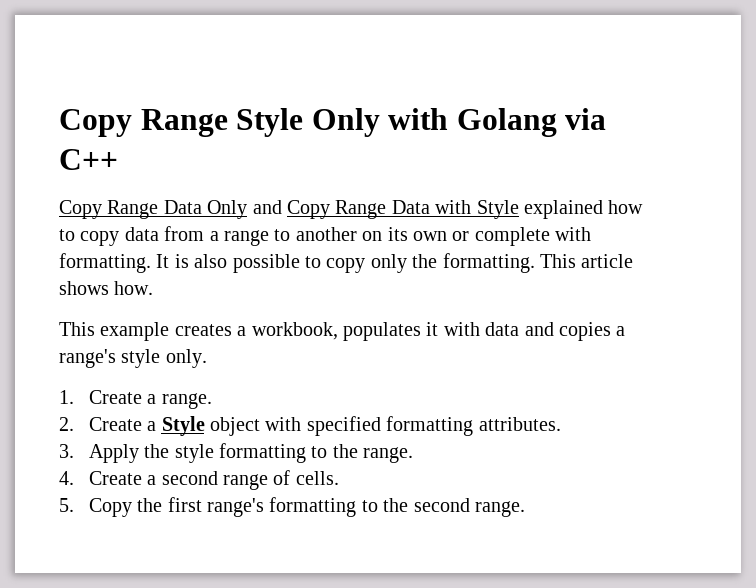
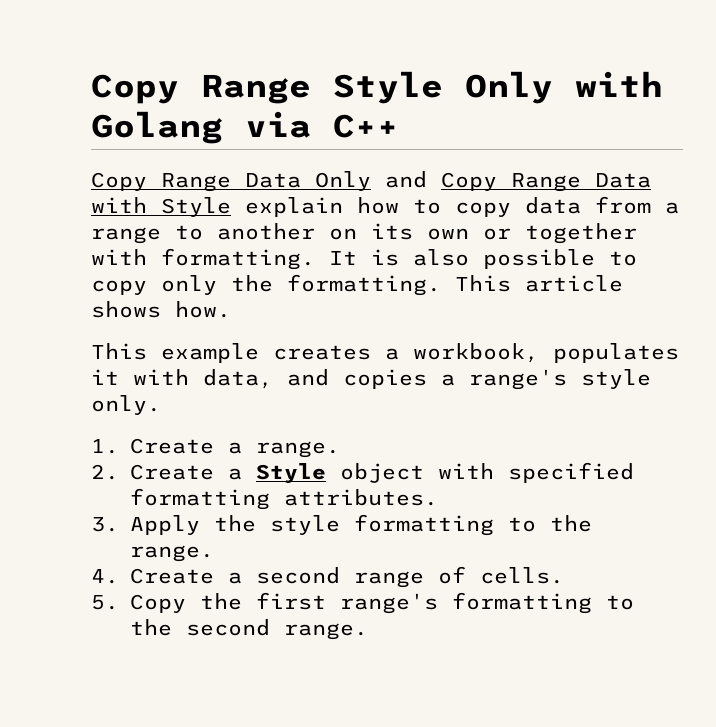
[523,200,603,219] explained -> [245,197,343,217] explain
[474,227,550,246] complete -> [525,223,637,244] together
[485,322,520,336] data -> [203,369,273,389] data,

